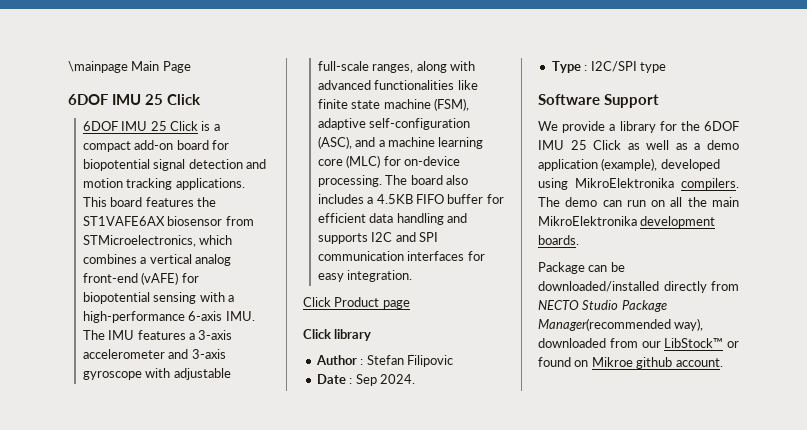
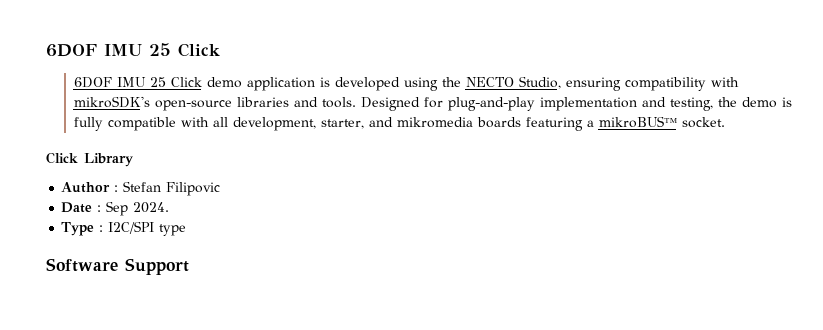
[68,61,191,73] \mainpage Main Page // -> (46, 50) none
[201,121,220,131] [82,140,230,152] [82,159,267,171] [82,178,245,190] [82,197,217,207] [82,216,254,226] [82,235,233,247] [82,254,232,266] [82,272,199,285] [82,292,235,304] [82,311,255,323] [82,330,233,340] [82,349,226,359] [82,368,231,380] [317,61,476,73] [317,80,478,90] [317,98,470,111] [317,118,471,130] [317,136,484,149] [317,155,461,168] [317,175,469,187] [317,194,504,204] [317,213,468,225] [317,232,439,244] [317,251,485,261] [317,270,413,282] [303,297,410,309] [303,329,372,341] is a compact add-on board for biopotential signal detection and motion tracking applications. This board features the ST1VAFE6AX biosensor from STMicroelectronics, which combines a vertical analog front-end (vAFE) for biopotential sensing with a high-performance 6-axis IMU. The IMU features a 3-axis accelerometer and 3-axis gyroscope with adjustable full-scale ranges, along with advanced functionalities like finite state machine (FSM), adaptive self-configuration (ASC), and a machine learning core (MLC) for on-device processing. The board also includes a 4.5KB FIFO buffer for efficient data handling and supports I2C and SPI communication interfaces for easy integration. // Click Product page // Click library -> [206,76,739,91] [73,96,792,111] [73,116,725,131] [46,152,133,167] demo application is developed using the NECTO Studio, ensuring compatibility with mikroSDK's open-source libraries and tools. Designed for plug-and-play implementation and testing, the demo is fully compatible with all development, starter, and mikromedia boards featuring a mikroBUS™ socket. // Click Library
[538,121,739,133] [538,140,739,150] [538,158,720,171] [538,178,739,190] [538,197,739,207] [538,216,716,228] [538,235,579,245] [538,262,625,274] [538,281,739,293] [538,300,667,312] [538,318,704,331] [538,338,739,348] [538,357,723,369] // We provide a library for the 6DOF IMU 25 Click as well as a demo application (example), developed using MikroElektronika compilers. The demo can run on all the main MikroElektronika development boards. // Package can be downloaded/installed directly from NECTO Studio Package Manager(recommended way), downloaded from our LibStock™ or found on Mikroe github account. -> (189, 266) none

